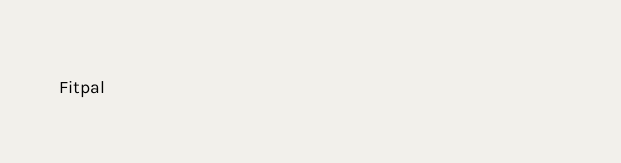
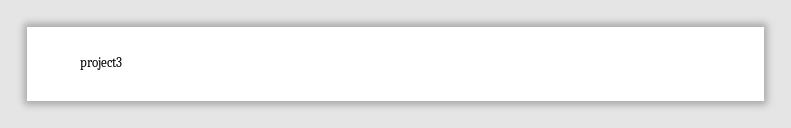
[59,80,105,98] Fitpal -> [80,57,122,70] project3

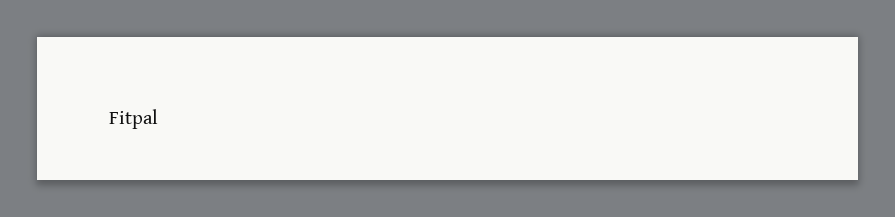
[80,57,122,70] project3 -> [109,109,158,129] Fitpal

